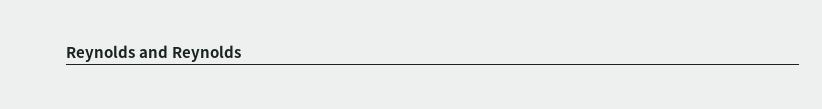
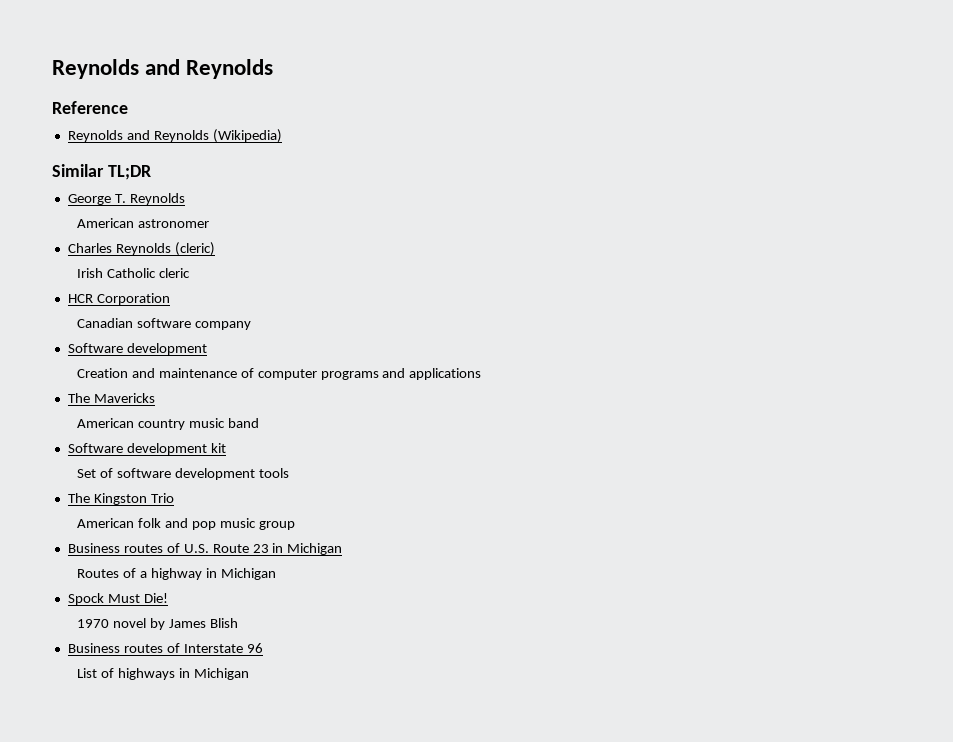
[66,45,242,62] Reynolds and Reynolds -> [52,59,274,79] [52,101,128,114] [67,129,282,143] [52,164,151,180] [67,193,185,205] [76,218,209,228] [67,242,215,256] [76,268,190,278] [67,293,170,305] [76,318,251,330] [67,343,207,355] [76,368,482,380] [67,393,155,403] [76,418,259,430] [67,443,226,455] [76,468,289,480] [67,493,174,505] [76,518,295,530] [67,543,343,555] [76,568,276,580] [67,593,168,605] [76,618,238,630] [67,643,263,653] [76,668,249,680] Reynolds and Reynolds // Reference // Reynolds and Reynolds (Wikipedia) // Similar TL;DR // George T. Reynolds // American astronomer // Charles Reynolds (cleric) // Irish Catholic cleric // HCR Corporation // Canadian software company // Software development // Creation and maintenance of computer programs and applications // The Mavericks // American country music band // Software development kit // Set of software development tools // The Kingston Trio // American folk and pop music group // Business routes of U.S. Route 23 in Michigan // Routes of a highway in Michigan // Spock Must Die! // 1970 novel by James Blish // Business routes of Interstate 96 // List of highways in Michigan

